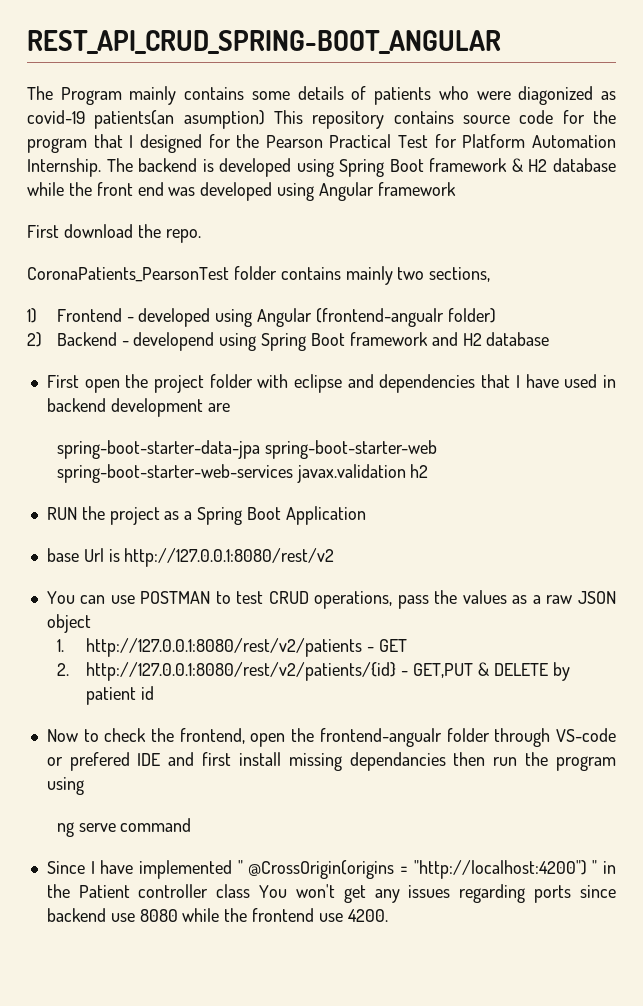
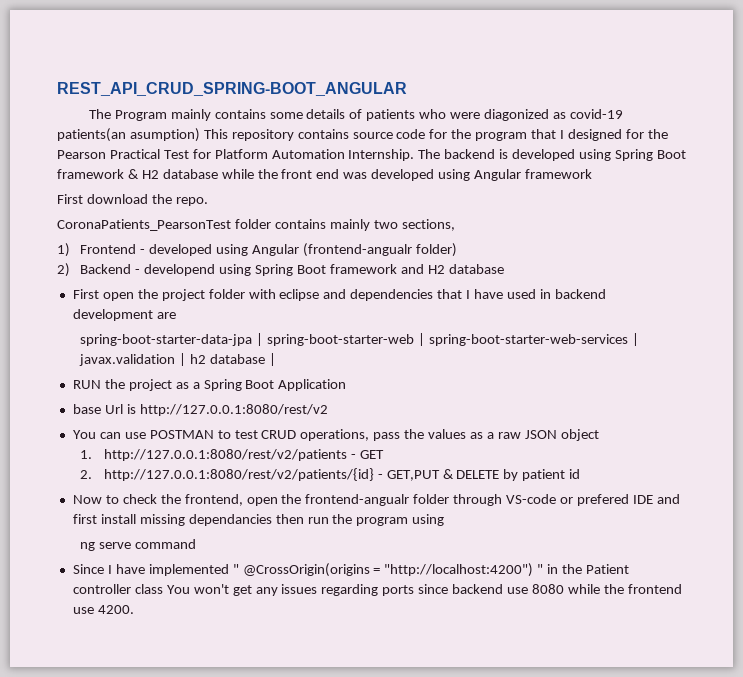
[264,440,438,459] [56,464,406,483] spring-boot-starter-web spring-boot-starter-web-services javax.validation -> [256,333,639,346] [79,353,187,366] | spring-boot-starter-web | spring-boot-starter-web-services | javax.validation |
(429, 471) none -> [210,353,277,366] database |

